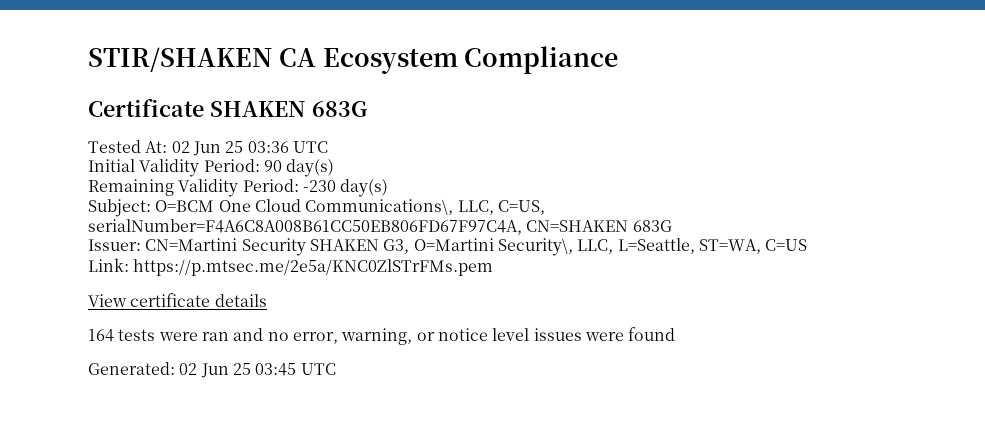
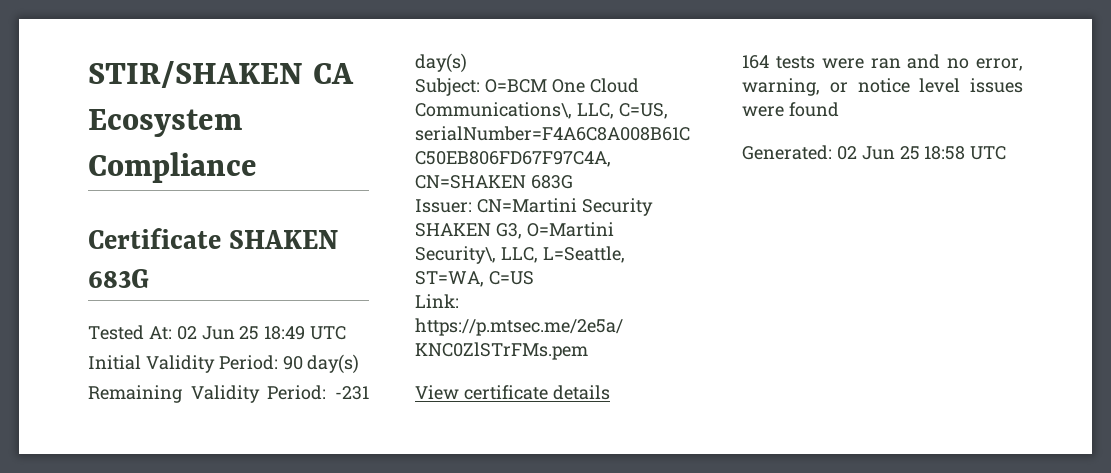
[247,141,289,153] 03:36 -> [264,326,306,340] 18:49
[302,180,336,192] -230 -> [335,386,370,400] -231
[255,363,297,376] 03:45 -> [924,146,966,160] 18:58

